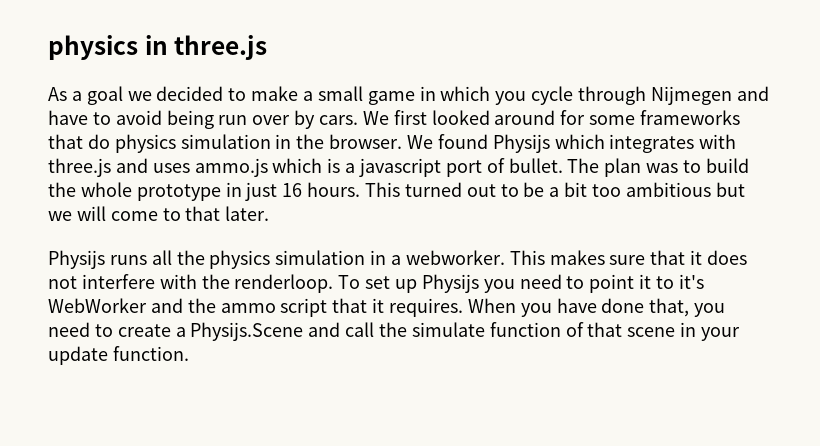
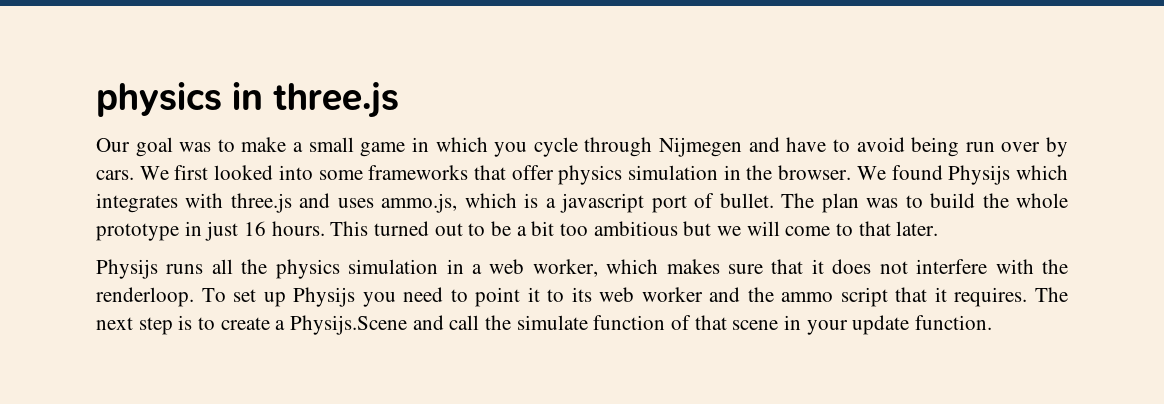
[48,86,224,105] As a goal we decided -> [96,137,212,157] Our goal was
[494,110,586,125] around for -> [278,165,313,180] into
[87,134,110,149] do -> [511,165,554,180] offer
[194,158,268,177] ammo.js -> [381,193,458,213] ammo.js,
[405,250,545,265] webworker. This -> [489,259,659,277] web worker, which
[678,274,704,289] [48,298,147,313] it's WebWorker -> [571,287,703,302] its web worker
[467,298,726,317] [48,322,90,337] When you have done that, you need -> [1035,287,1068,302] [96,315,193,335] The next step is

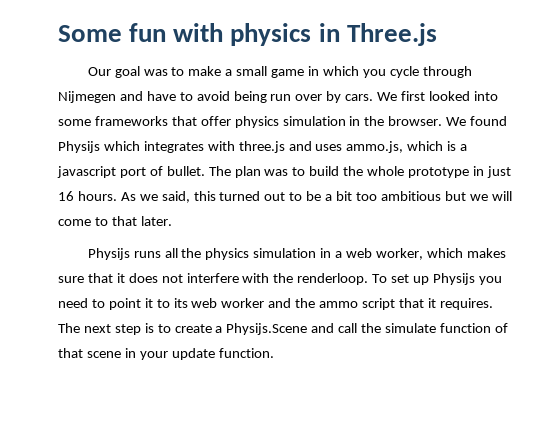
(96, 99) none -> [58,23,224,42] Some fun with
[273,82,399,118] three.js -> [346,23,437,46] Three.js
[330,221,369,236] This -> [120,191,216,203] As we said, this

